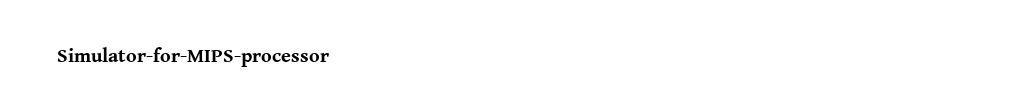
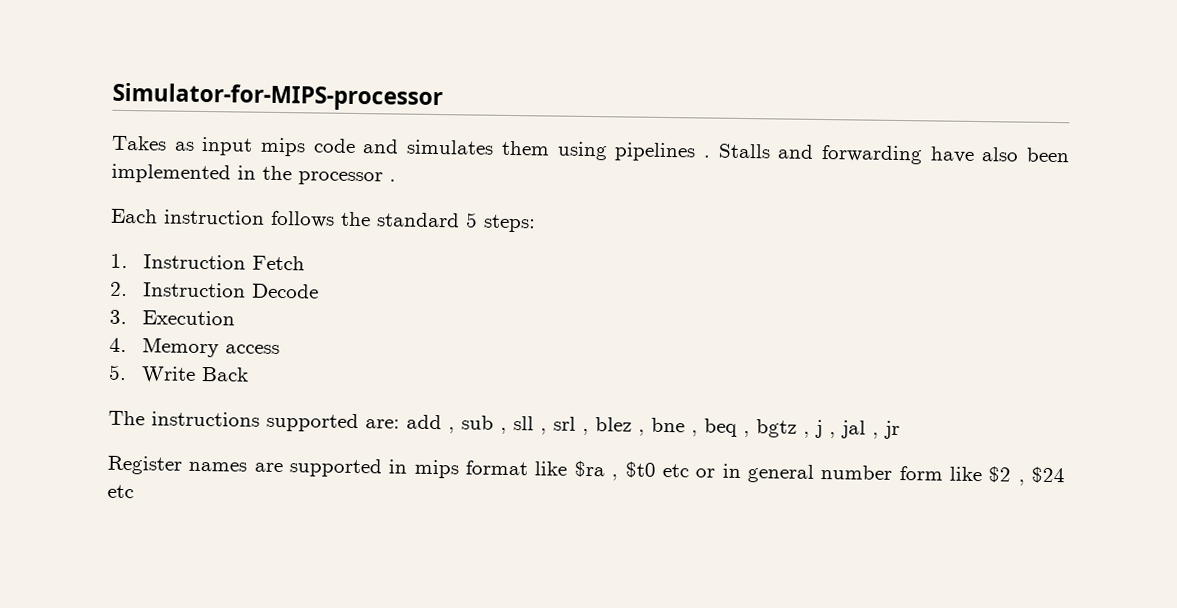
(329, 57) none -> [111,135,1070,165] [111,163,396,186] [111,208,536,233] [110,253,305,271] [110,281,319,299] [109,309,235,326] [109,337,280,358] [108,364,249,383] [108,410,900,440] [107,455,1066,486] [107,484,134,499] // Takes as input mips code and simulates them using pipelines . Stalls and forwarding have also been implemented in the processor . // Each instruction follows the standard 5 steps: // 1. Instruction Fetch // 2. Instruction Decode // 3. Execution // 4. Memory access // 5. Write Back // The instructions supported are: add , sub , sll , srl , blez , bne , beq , bgtz , j , jal , jr // Register names are supported in mips format like $ra , $t0 etc or in general number form like $2 , $24 etc

